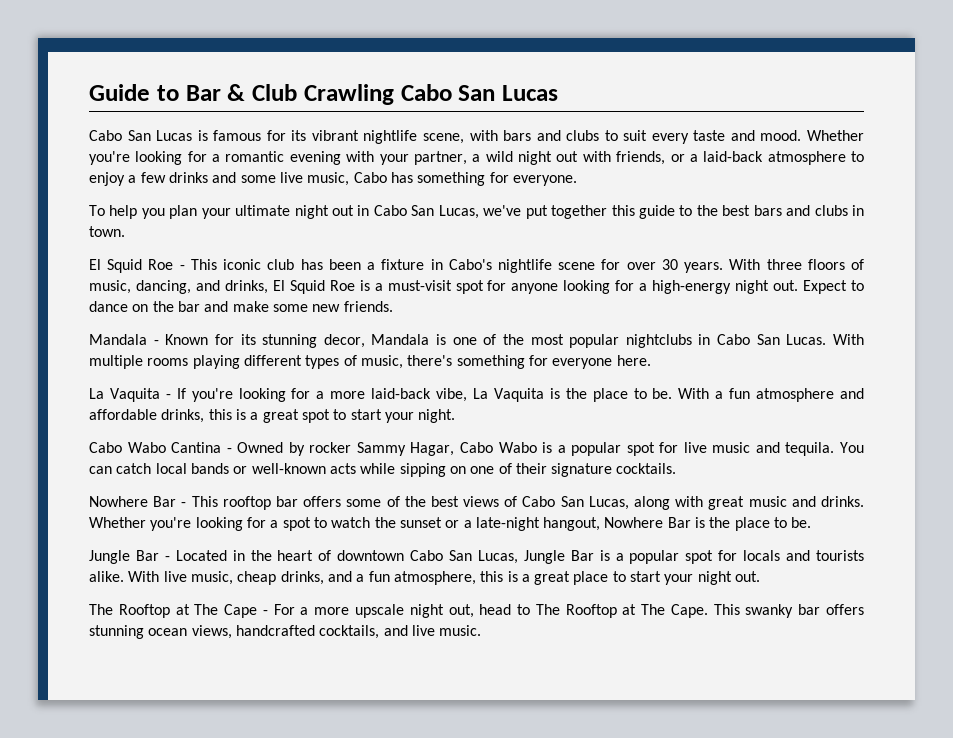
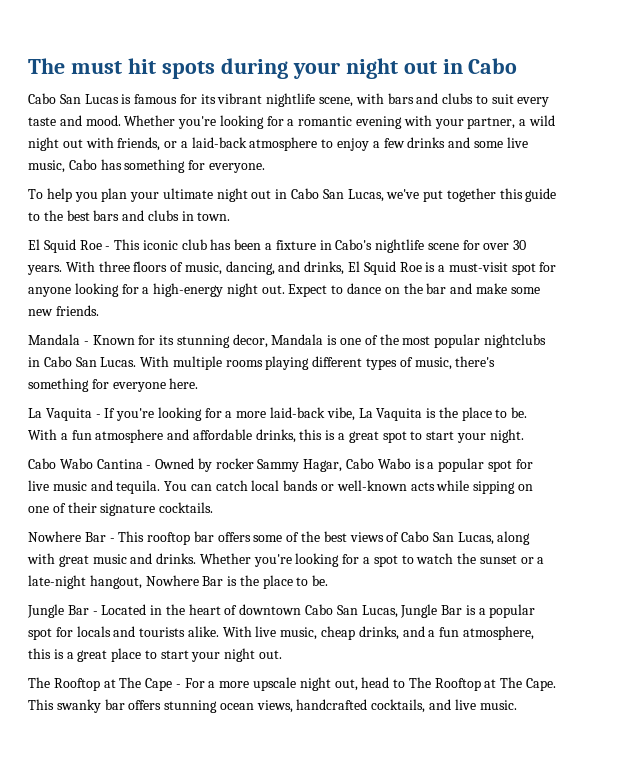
[89,84,558,105] Guide to Bar & Club Crawling Cabo San Lucas -> [28,58,518,79] The must hit spots during your night out in Cabo

